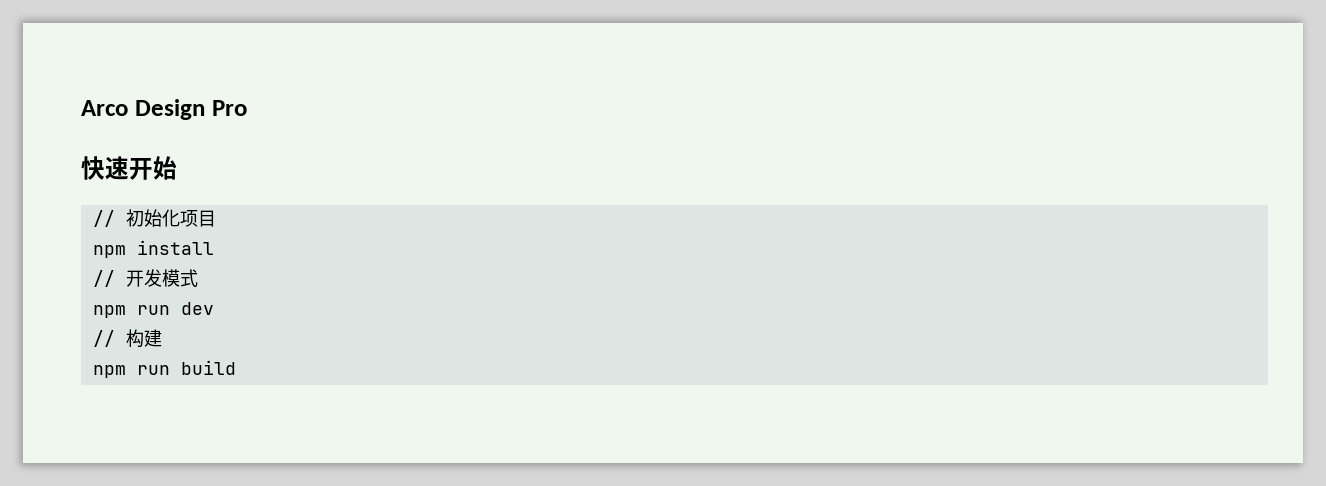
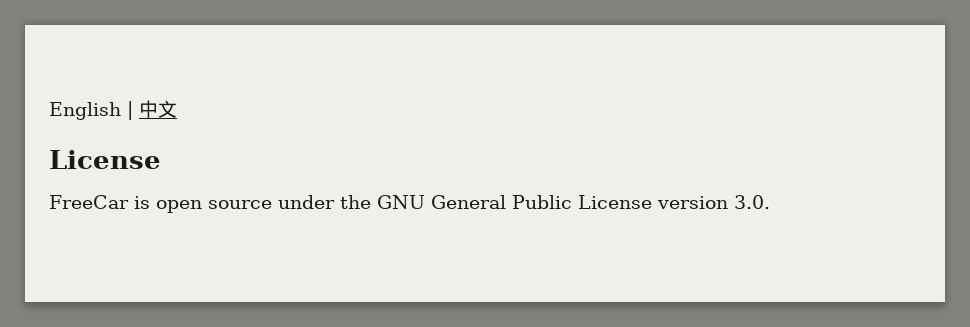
[81,99,247,120] [81,156,177,180] [93,209,216,227] [93,240,214,258] [93,269,198,287] [93,302,214,318] [93,329,162,348] [93,360,236,378] Arco Design Pro // 快速开始 // // 初始化项目 // npm install // // 开发模式 // npm run dev // // 构建 // npm run build -> [49,100,177,120] [49,150,161,169] [49,195,770,213] English | 中文 // License // FreeCar is open source under the GNU General Public License version 3.0.

